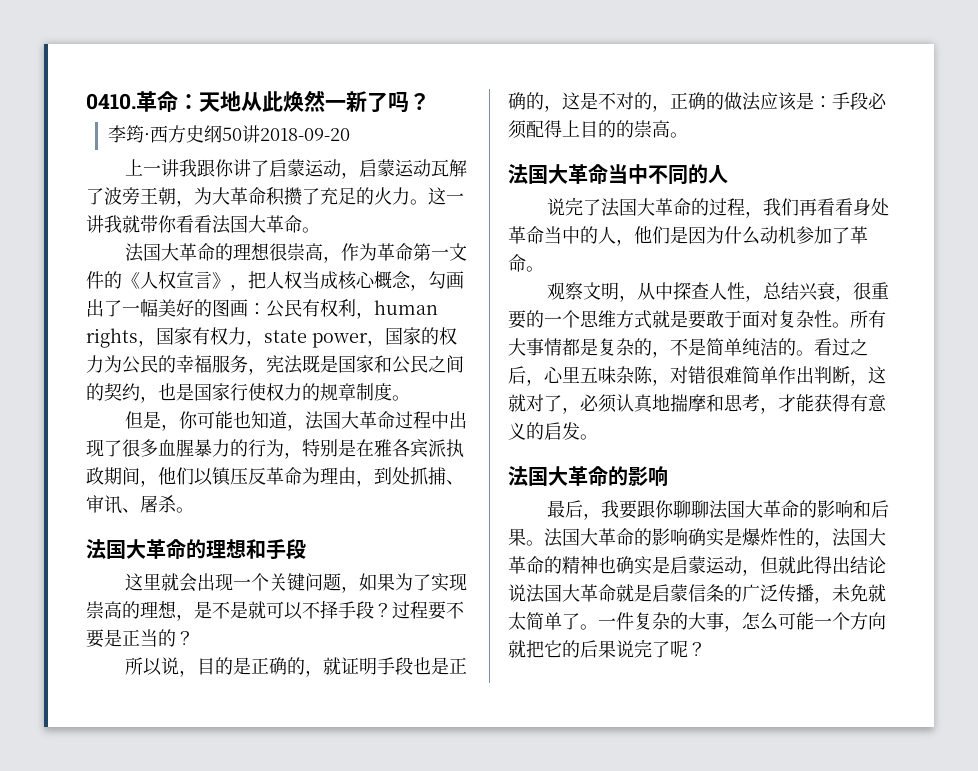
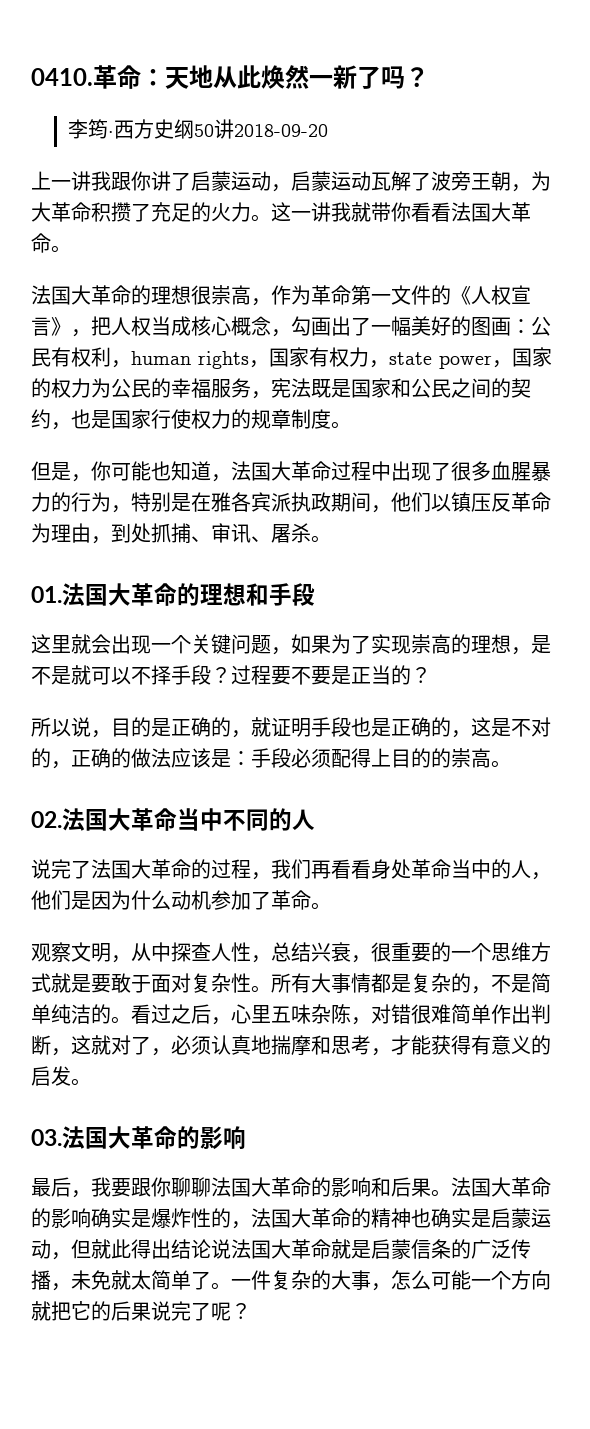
(194, 510) none -> [31,586,62,603] 01.
(688, 135) none -> [31,811,62,828] 02.
(598, 437) none -> [31,1129,62,1146] 03.

